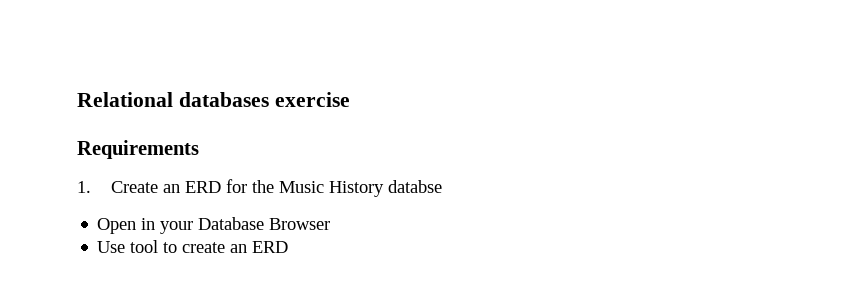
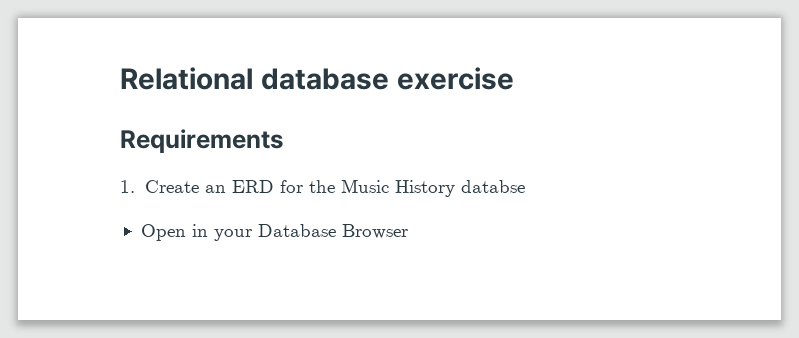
[178,92,269,107] databases -> [260,68,389,90] database
[97,240,289,253] // Use tool to create an ERD -> (408, 231) none

